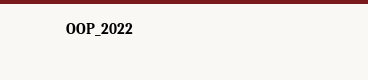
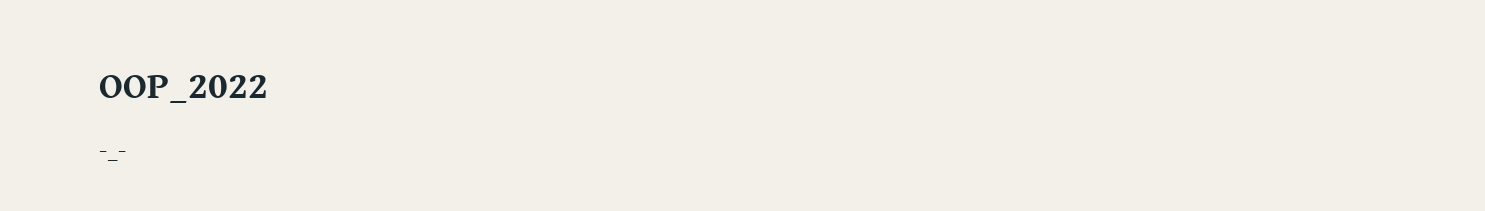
(133, 29) none -> [99,151,126,161] // -_-

